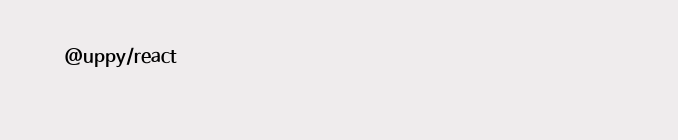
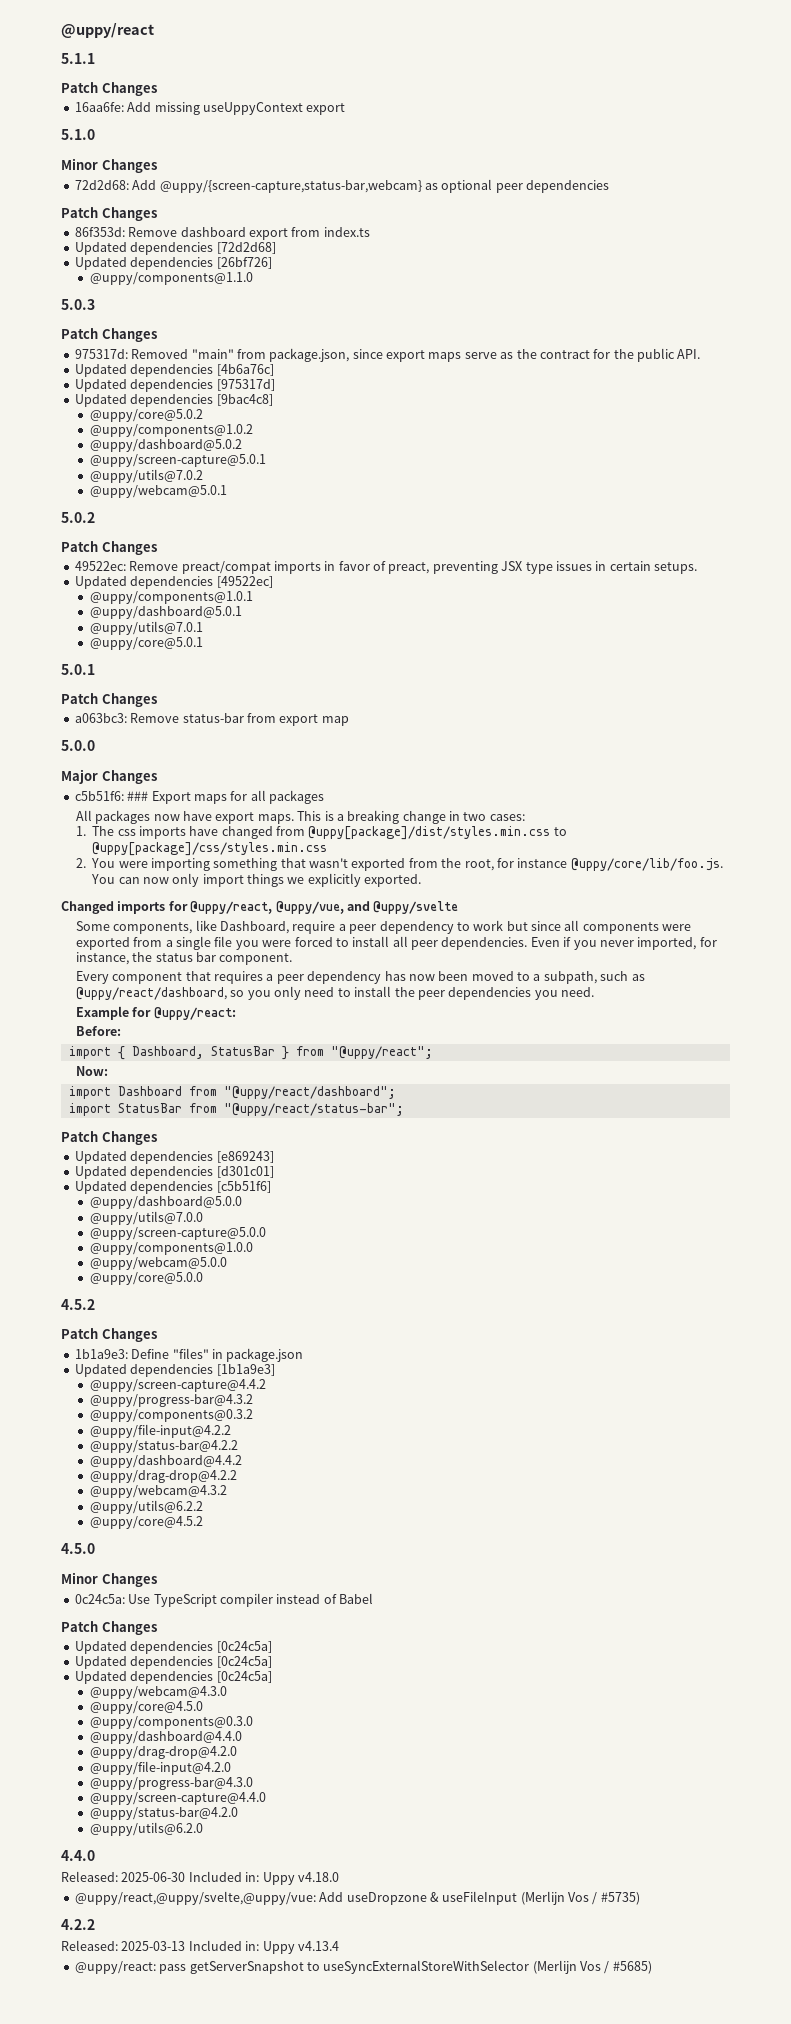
(177, 57) none -> [61,53,95,64] [61,82,157,96] [74,102,346,115] [61,129,95,140] [61,158,157,173] [74,179,609,193] [61,207,157,221] [74,227,370,240] [74,242,276,255] [74,257,272,270] [89,272,253,285] [61,299,95,310] [61,328,157,342] [74,348,701,362] [74,364,274,377] [74,379,275,392] [74,394,273,407] [89,409,203,422] [89,424,253,437] [89,439,242,452] [89,454,266,467] [89,469,203,483] [89,485,227,498] [61,512,95,523] [61,541,157,555] [74,561,697,574] [74,576,273,589] [89,591,253,604] [89,606,242,619] [89,621,203,635] [89,637,203,650] [61,664,95,675] [61,693,157,707] [74,713,349,726] [61,740,95,751] [61,769,157,784] [74,790,324,804] [75,810,525,824] [75,826,567,840] [92,842,328,856] [75,858,723,871] [91,873,422,887] [61,901,459,914] [75,920,692,934] [75,936,717,950] [75,952,293,965] [75,971,645,984] [75,986,595,1000] [75,1006,236,1020] [75,1026,121,1036] [68,1046,433,1060] [75,1066,108,1076] [68,1086,396,1099] [68,1103,404,1116] [61,1131,157,1145] [74,1151,274,1164] [74,1166,274,1179] [74,1181,271,1194] [89,1196,242,1209] [89,1211,203,1225] [89,1227,266,1240] [89,1242,253,1255] [89,1257,227,1270] [89,1272,203,1285] [61,1299,95,1310] [61,1328,157,1342] [74,1348,304,1362] [74,1364,275,1377] [89,1379,266,1392] [89,1394,253,1407] [89,1409,253,1422] [89,1424,231,1438] [89,1440,238,1453] [89,1455,242,1468] [89,1470,237,1483] [89,1485,227,1498] [89,1500,203,1514] [89,1516,203,1529] [61,1543,95,1554] [61,1572,157,1587] [74,1593,373,1607] [61,1621,157,1635] [74,1641,272,1654] [74,1656,272,1669] [74,1671,272,1684] [89,1686,227,1699] [89,1701,203,1714] [89,1716,253,1729] [89,1731,242,1744] [89,1746,237,1759] [89,1761,231,1775] [89,1777,253,1790] [89,1792,266,1805] [89,1807,238,1820] [89,1822,203,1836] [61,1850,95,1861] [61,1871,339,1885] [74,1891,640,1905] [61,1919,95,1930] [61,1940,339,1954] [74,1960,652,1974] // 5.1.1 // Patch Changes // 16aa6fe: Add missing useUppyContext export // 5.1.0 // Minor Changes // 72d2d68: Add @uppy/{screen-capture,status-bar,webcam} as optional peer dependencies // Patch Changes // 86f353d: Remove dashboard export from index.ts // Updated dependencies [72d2d68] // Updated dependencies [26bf726] // @uppy/components@1.1.0 // 5.0.3 // Patch Changes // 975317d: Removed "main" from package.json, since export maps serve as the contract for the public API. // Updated dependencies [4b6a76c] // Updated dependencies [975317d] // Updated dependencies [9bac4c8] // @uppy/core@5.0.2 // @uppy/components@1.0.2 // @uppy/dashboard@5.0.2 // @uppy/screen-capture@5.0.1 // @uppy/utils@7.0.2 // @uppy/webcam@5.0.1 // 5.0.2 // Patch Changes // 49522ec: Remove preact/compat imports in favor of preact, preventing JSX type issues in certain setups. // Updated dependencies [49522ec] // @uppy/components@1.0.1 // @uppy/dashboard@5.0.1 // @uppy/utils@7.0.1 // @uppy/core@5.0.1 // 5.0.1 // Patch Changes // a063bc3: Remove status-bar from export map // 5.0.0 // Major Changes // c5b51f6: ### Export maps for all packages // All packages now have export maps. This is a breaking change in two cases: // 1. The css imports have changed from @uppy[package]/dist/styles.min.css to @uppy[package]/css/styles.min.css // 2. You were importing something that wasn't exported from the root, for instance @uppy/core/lib/foo.js. You can now only import things we explicitly exported. // Changed imports for @uppy/react, @uppy/vue, and @uppy/svelte // Some components, like Dashboard, require a peer dependency to work but since all components were exported from a single file you were forced to install all peer dependencies. Even if you never imported, for instance, the status bar component. // Every component that requires a peer dependency has now been moved to a subpath, such as @uppy/react/dashboard, so you only need to install the peer dependencies you need. // Example for @uppy/react: // Before: // import { Dashboard, StatusBar } from "@uppy/react"; // Now: // import Dashboard from "@uppy/react/dashboard"; // import StatusBar from "@uppy/react/status-bar"; // Patch Changes // Updated dependencies [e869243] // Updated dependencies [d301c01] // Updated dependencies [c5b51f6] // @uppy/dashboard@5.0.0 // @uppy/utils@7.0.0 // @uppy/screen-capture@5.0.0 // @uppy/components@1.0.0 // @uppy/webcam@5.0.0 // @uppy/core@5.0.0 // 4.5.2 // Patch Changes // 1b1a9e3: Define "files" in package.json // Updated dependencies [1b1a9e3] // @uppy/screen-capture@4.4.2 // @uppy/progress-bar@4.3.2 // @uppy/components@0.3.2 // @uppy/file-input@4.2.2 // @uppy/status-bar@4.2.2 // @uppy/dashboard@4.4.2 // @uppy/drag-drop@4.2.2 // @uppy/webcam@4.3.2 // @uppy/utils@6.2.2 // @uppy/core@4.5.2 // 4.5.0 // Minor Changes // 0c24c5a: Use TypeScript compiler instead of Babel // Patch Changes // Updated dependencies [0c24c5a] // Updated dependencies [0c24c5a] // Updated dependencies [0c24c5a] // @uppy/webcam@4.3.0 // @uppy/core@4.5.0 // @uppy/components@0.3.0 // @uppy/dashboard@4.4.0 // @uppy/drag-drop@4.2.0 // @uppy/file-input@4.2.0 // @uppy/progress-bar@4.3.0 // @uppy/screen-capture@4.4.0 // @uppy/status-bar@4.2.0 // @uppy/utils@6.2.0 // 4.4.0 // Released: 2025-06-30 Included in: Uppy v4.18.0 // @uppy/react,@uppy/svelte,@uppy/vue: Add useDropzone & useFileInput (Merlijn Vos / #5735) // 4.2.2 // Released: 2025-03-13 Included in: Uppy v4.13.4 // @uppy/react: pass getServerSnapshot to useSyncExternalStoreWithSelector (Merlijn Vos / #5685)

